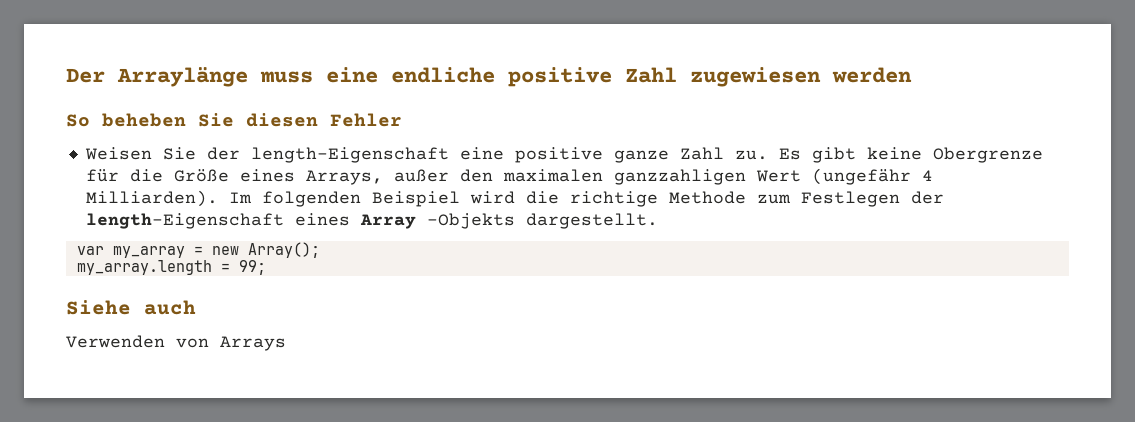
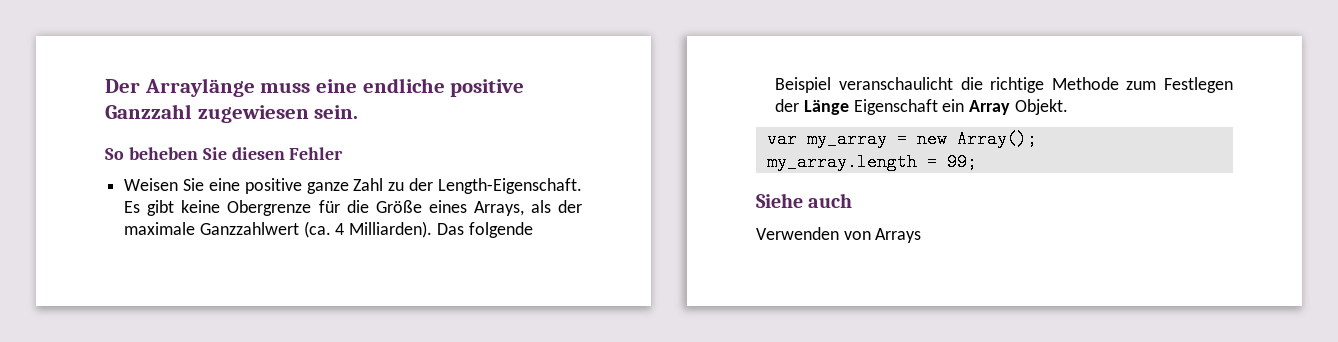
[625,67,912,87] Zahl zugewiesen werden -> [105,104,359,123] Ganzzahl zugewiesen sein.
[206,147,449,163] der length-Eigenschaft -> (205, 184) none
[734,150,768,160] zu. -> [388,178,582,194] zu der Length-Eigenschaft.
[393,168,933,185] [85,190,515,207] außer den maximalen ganzzahligen Wert (ungefähr 4 Milliarden). Im folgenden Beispiel wird -> [530,200,582,213] [124,221,533,238] [775,77,953,93] als der maximale Ganzzahlwert (ca. 4 Milliarden). Das folgende Beispiel veranschaulicht
[85,213,658,229] length-Eigenschaft eines Array -Objekts dargestellt. -> [803,99,1068,115] Länge Eigenschaft ein Array Objekt.

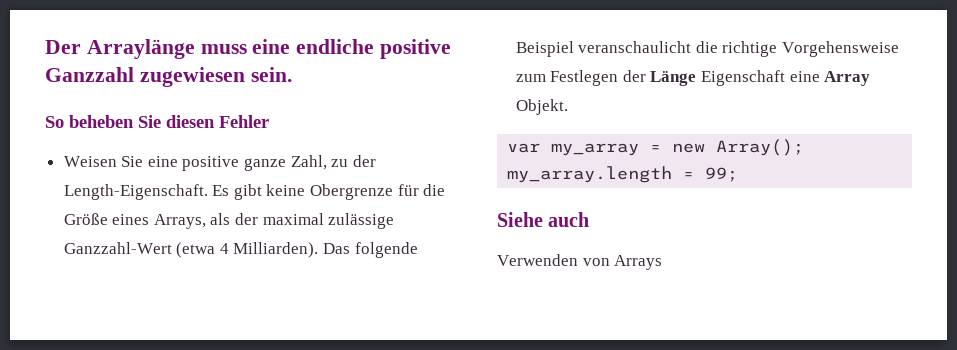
[353,178,384,191] Zahl -> [290,155,327,170] Zahl,
[124,221,331,238] maximale Ganzzahlwert (ca. -> [262,213,395,229] [63,242,216,258] maximal zulässige Ganzzahl-Wert (etwa
[1051,77,1119,90] Methode -> [782,41,900,57] Vorgehensweise
[942,99,965,112] ein -> [789,71,820,82] eine

